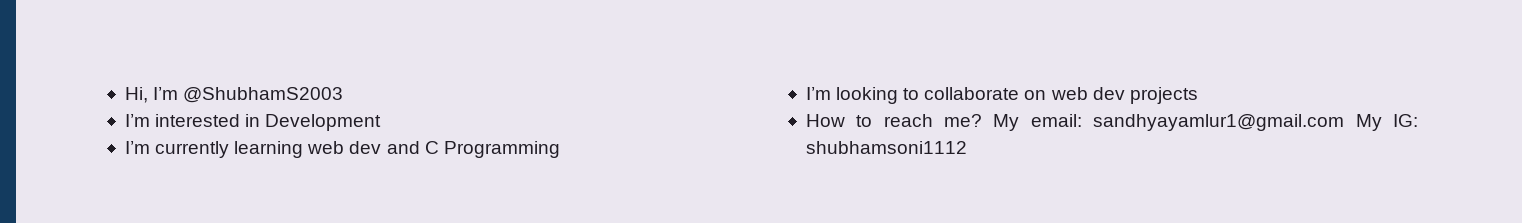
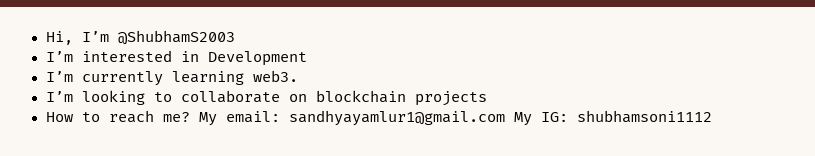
[307,141,560,158] web dev and C Programming -> [252,70,298,82] web3.
[1050,87,1125,100] web dev -> [315,90,406,103] blockchain

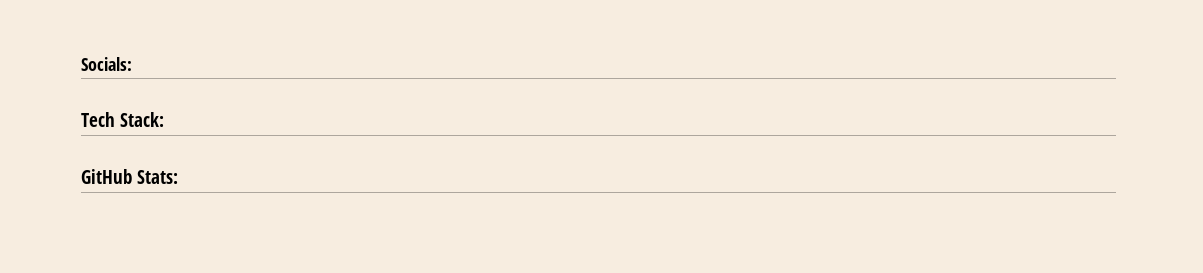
[45,30,235,45] [45,50,307,66] [45,70,298,86] [45,90,487,106] [45,110,712,126] Hi, I’m @ShubhamS2003 // I’m interested in Development // I’m currently learning web3. // I’m looking to collaborate on blockchain projects // How to reach me? My email: sandhyayamlur1@gmail.com My IG: shubhamsoni1112 -> [81,57,132,71] [81,112,164,127] [81,169,178,184] Socials: // Tech Stack: // GitHub Stats:

